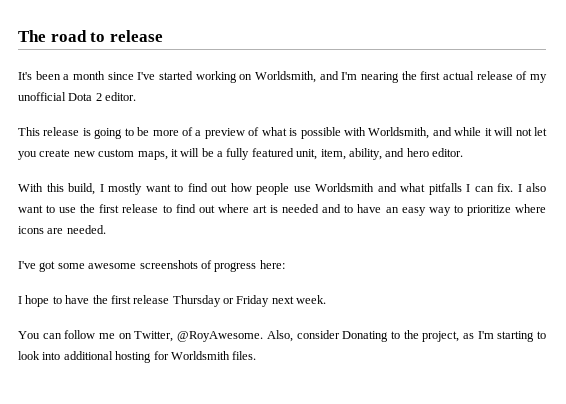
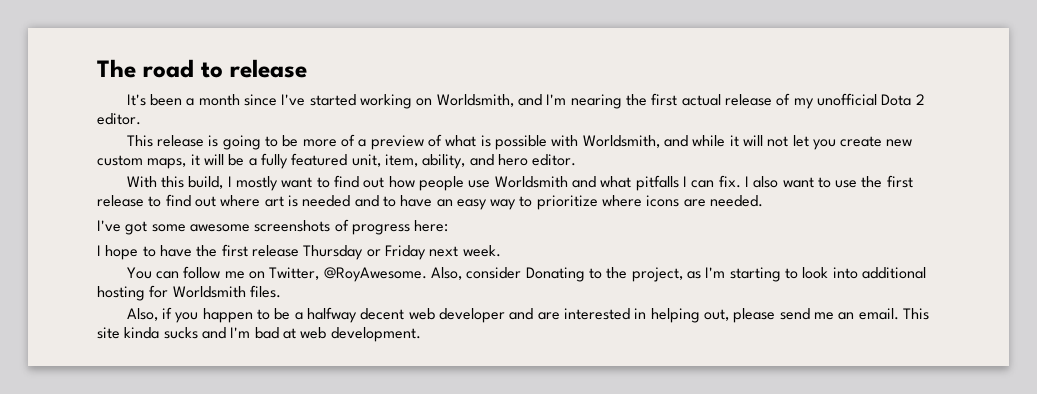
(257, 355) none -> [126,307,929,323] [97,327,421,342] // Also, if you happen to be a halfway decent web developer and are interested in helping out, please send me an email. This site kinda sucks and I'm bad at web development.

